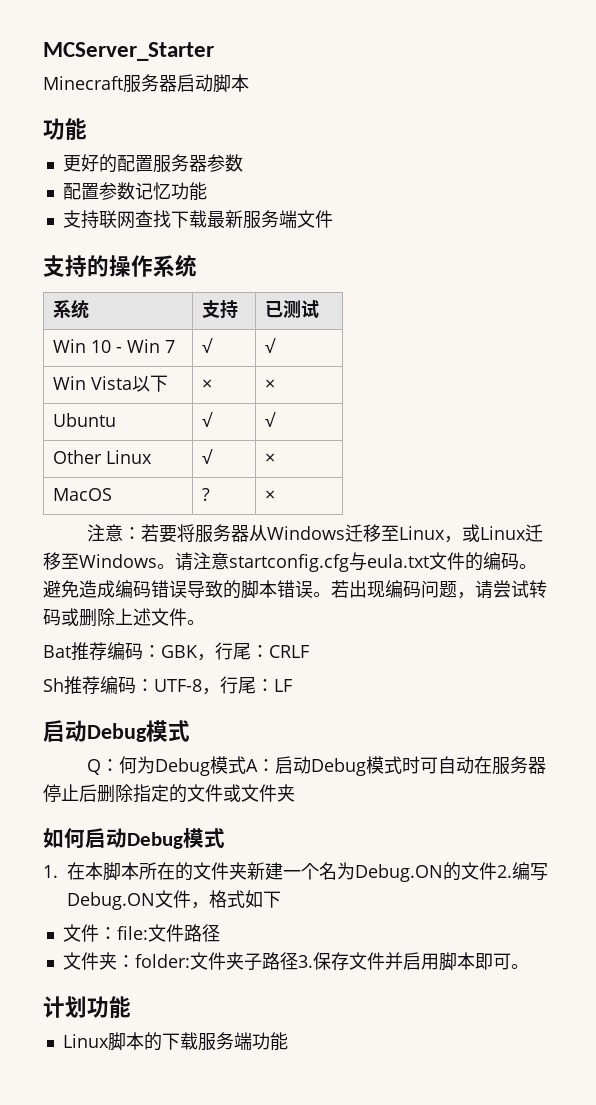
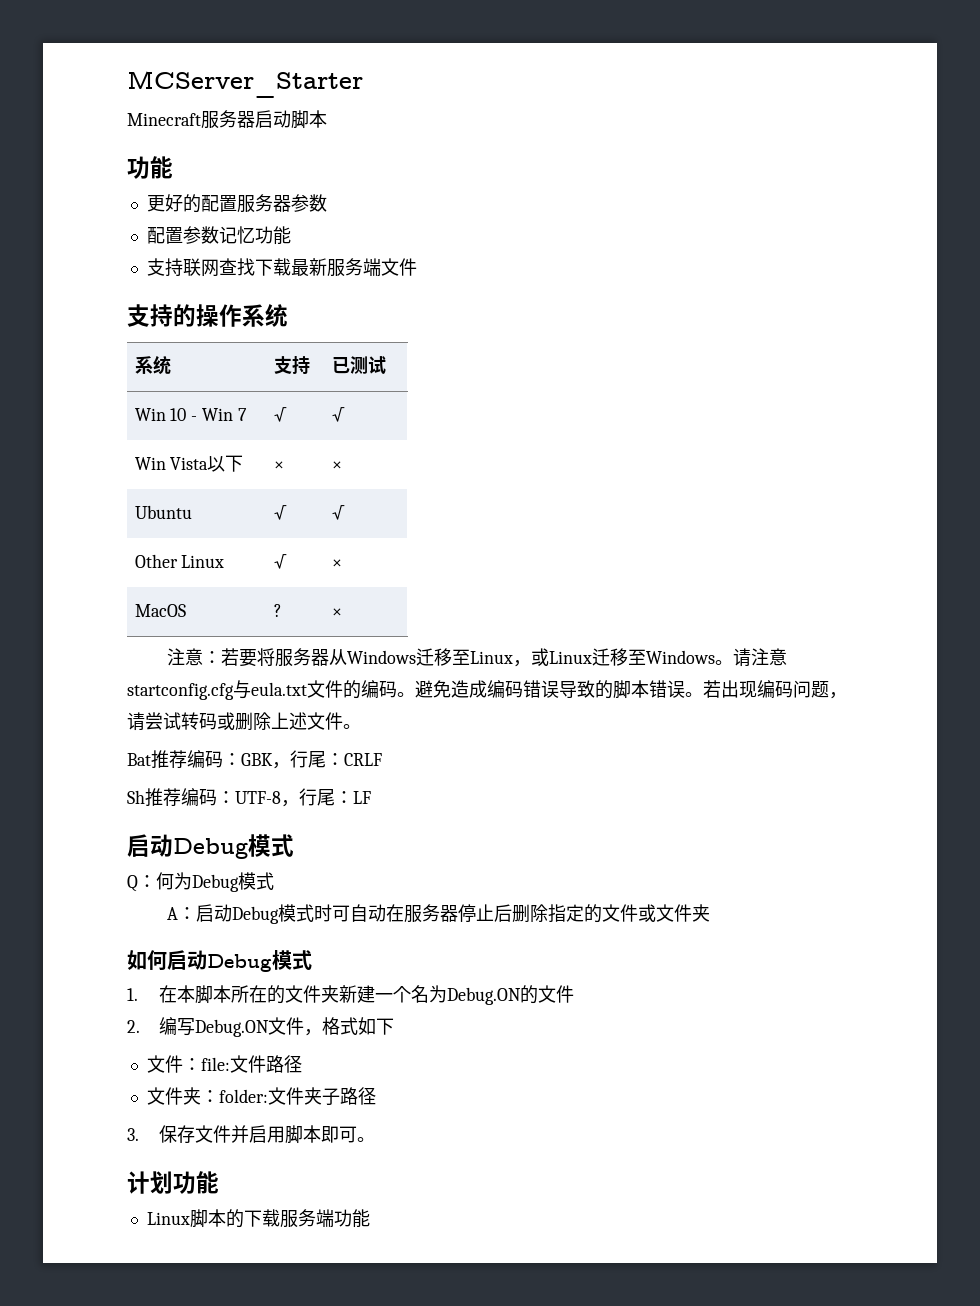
(246, 765) none -> (274, 881) //
(497, 871) none -> (574, 994) //
(298, 961) none -> (376, 1096) //

